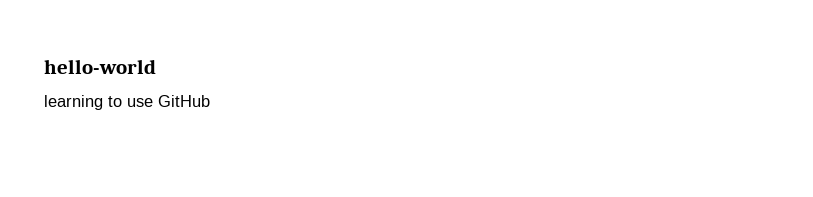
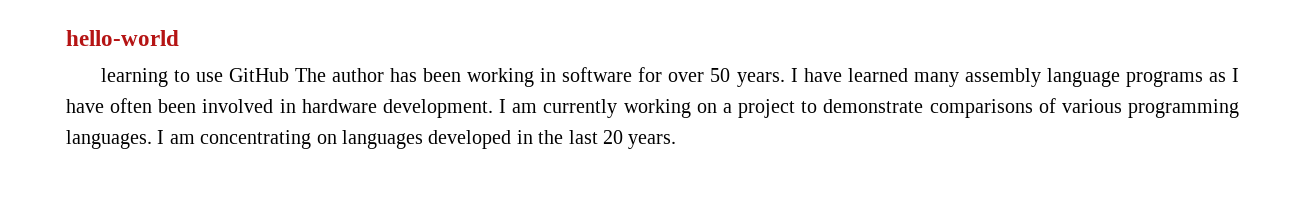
(210, 101) none -> [295,67,1240,87] [66,98,1239,118] [66,130,677,149] The author has been working in software for over 50 years. I have learned many assembly language programs as I have often been involved in hardware development. I am currently working on a project to demonstrate comparisons of various programming languages. I am concentrating on languages developed in the last 20 years.

